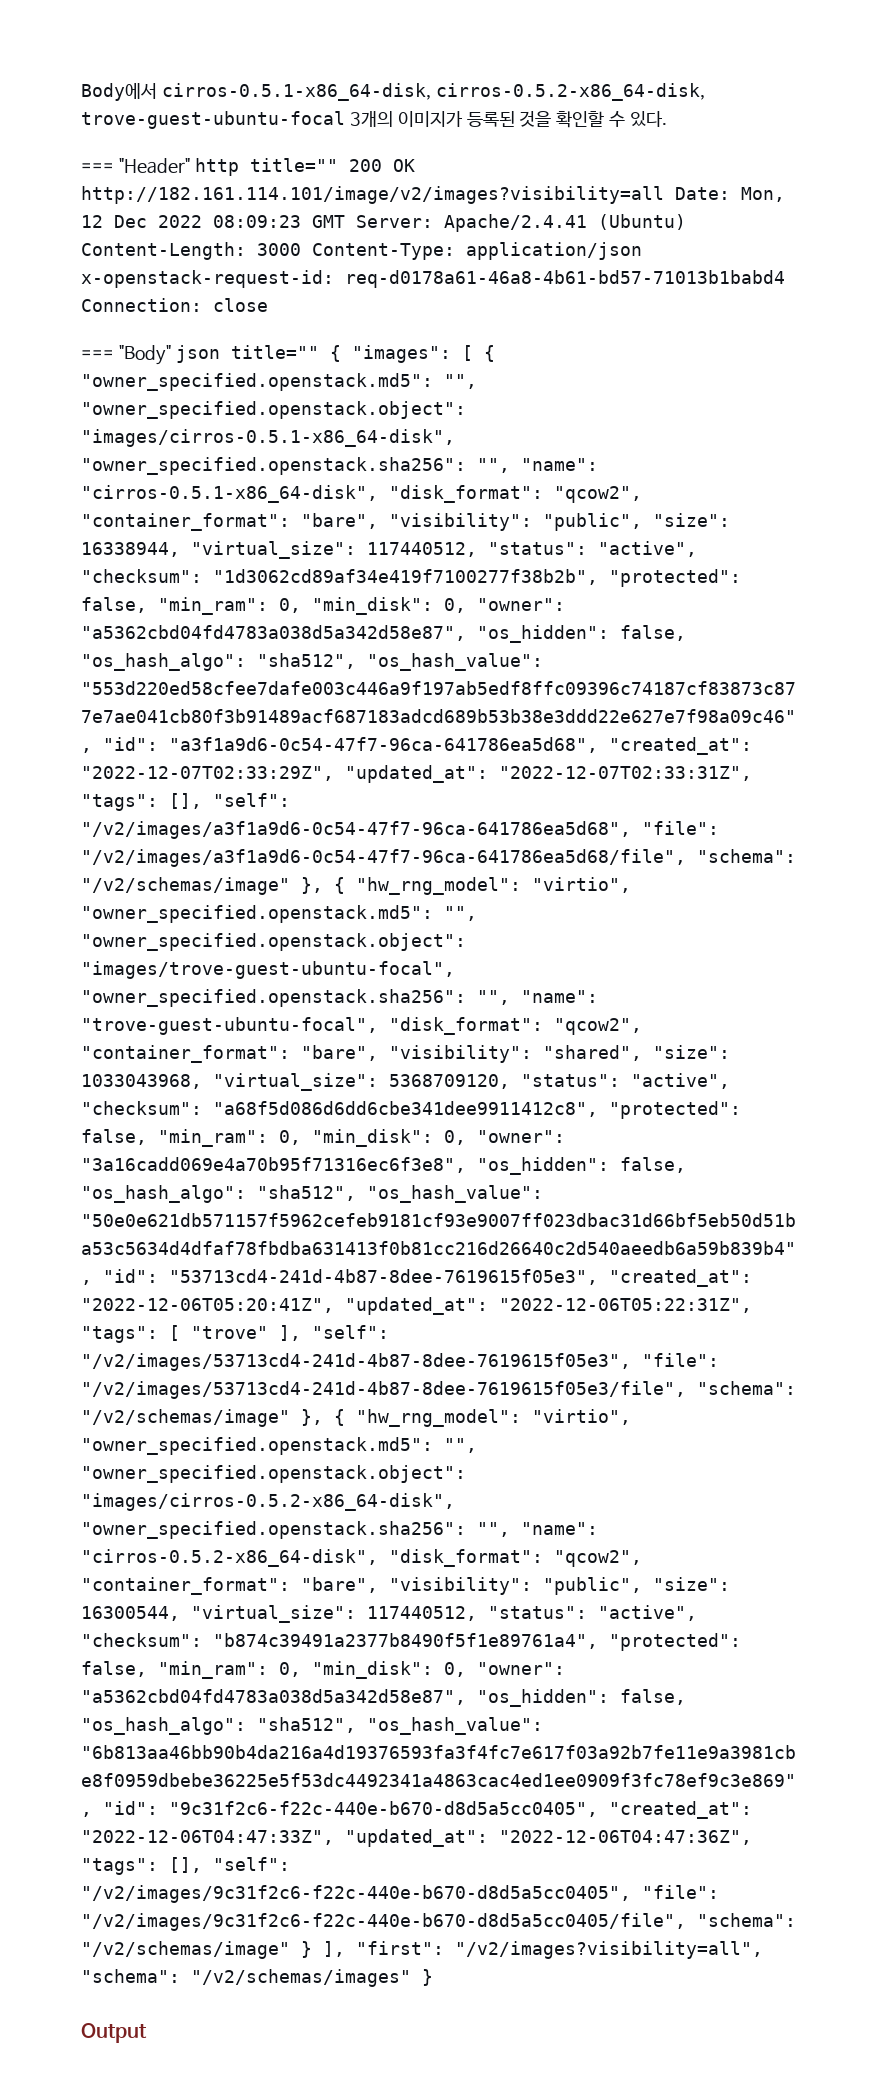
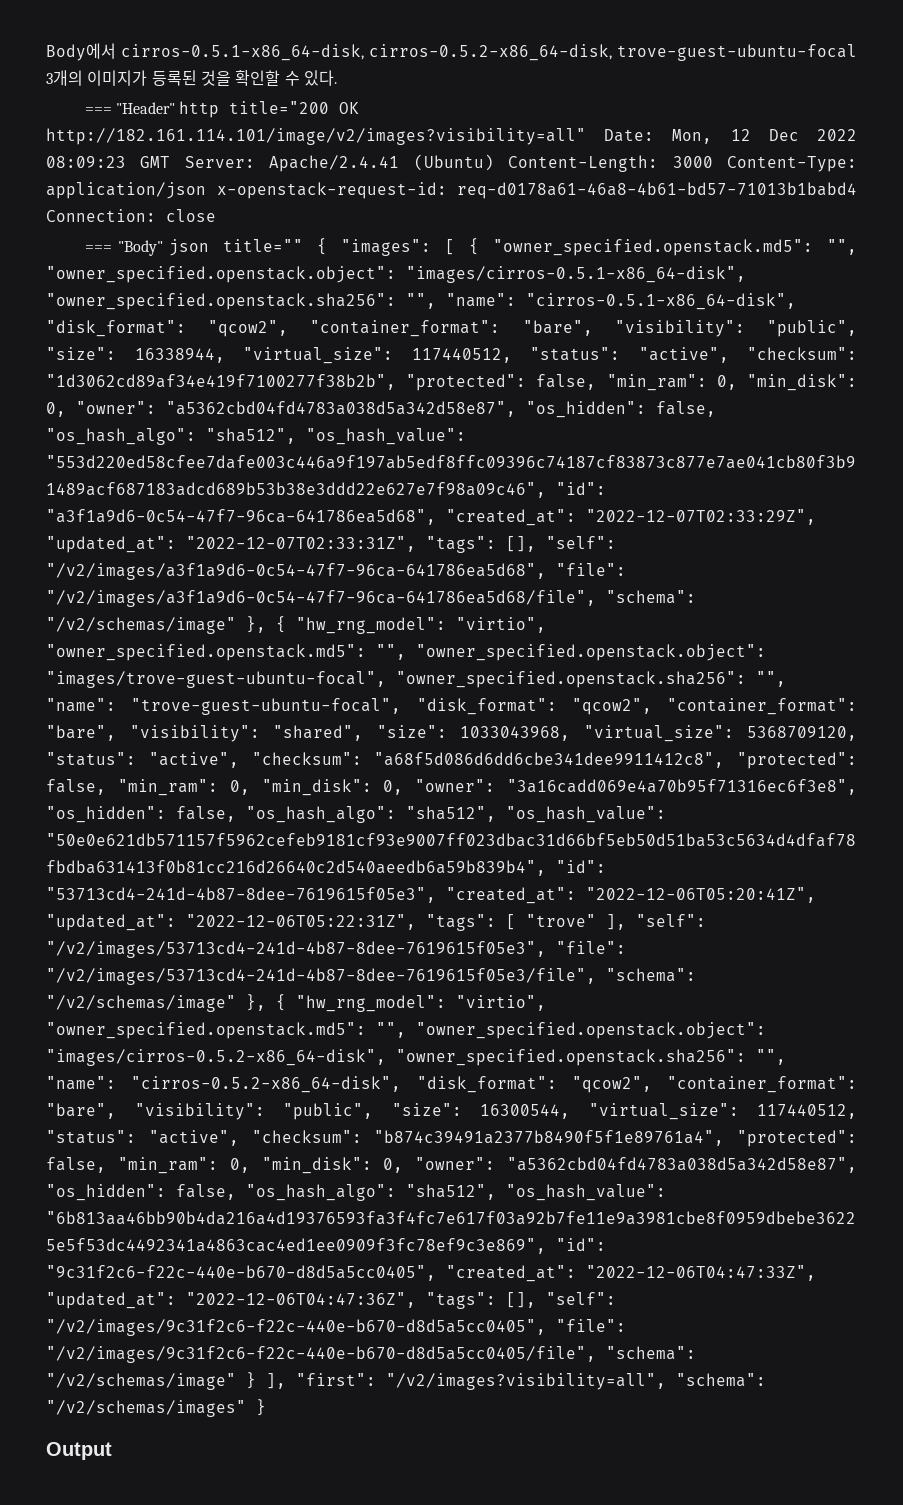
[249,158,415,172] [81,186,664,204] title="" 200 OK http://182.161.114.101/image/v2/images?visibility=all -> [229,101,360,114] [46,128,586,145] title="200 OK http://182.161.114.101/image/v2/images?visibility=all"

